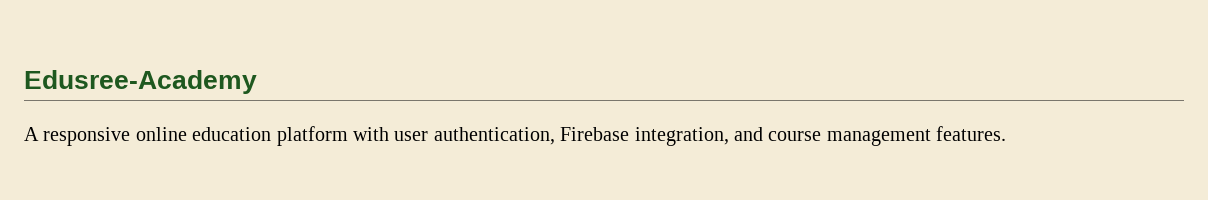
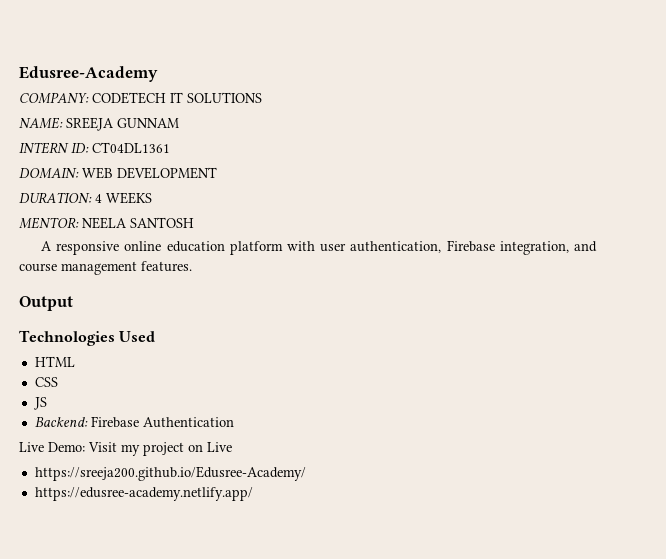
(257, 82) none -> [19,92,262,104] [19,117,179,131] [19,142,170,154] [19,167,217,179] [19,192,152,204] [19,217,194,229] // COMPANY: CODETECH IT SOLUTIONS // NAME: SREEJA GUNNAM // INTERN ID: CT04DL1361 // DOMAIN: WEB DEVELOPMENT // DURATION: 4 WEEKS // MENTOR: NEELA SANTOSH
(1007, 133) none -> [19,296,73,311] [19,330,156,346] [34,356,75,367] [34,377,58,387] [33,397,47,410] [34,416,234,428] [19,442,232,456] [34,466,306,481] [34,487,253,501] // Output // Technologies Used // HTML // CSS // JS // Backend: Firebase Authentication // Live Demo: Visit my project on Live // https://sreeja200.github.io/Edusree-Academy/ // https://edusree-academy.netlify.app/

